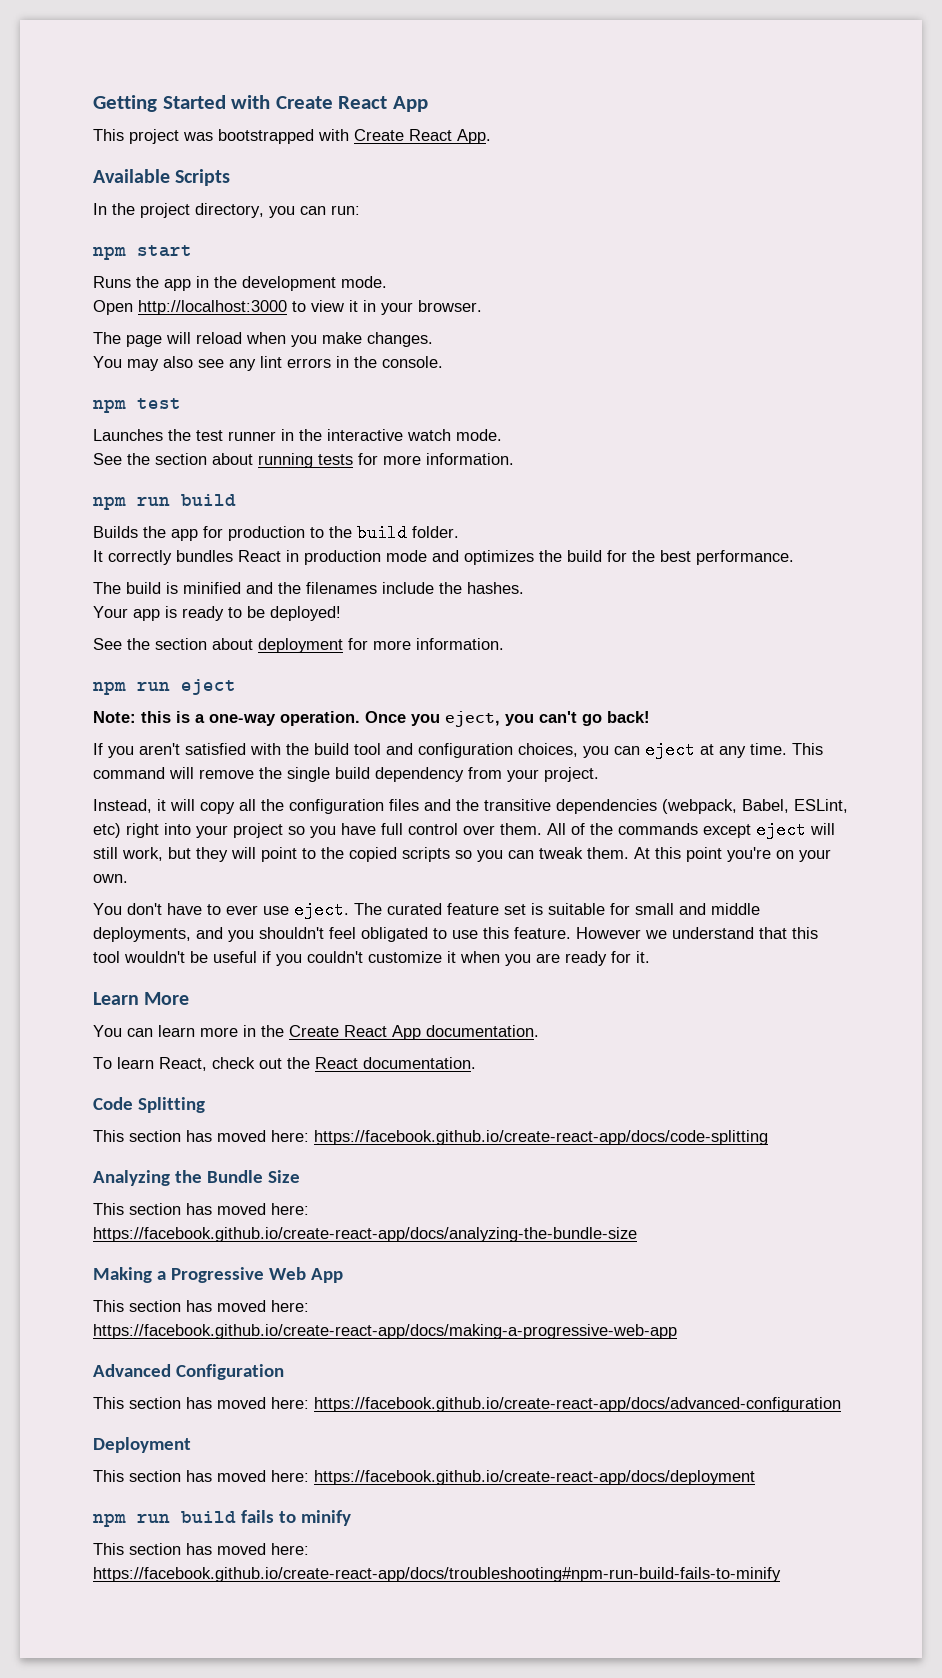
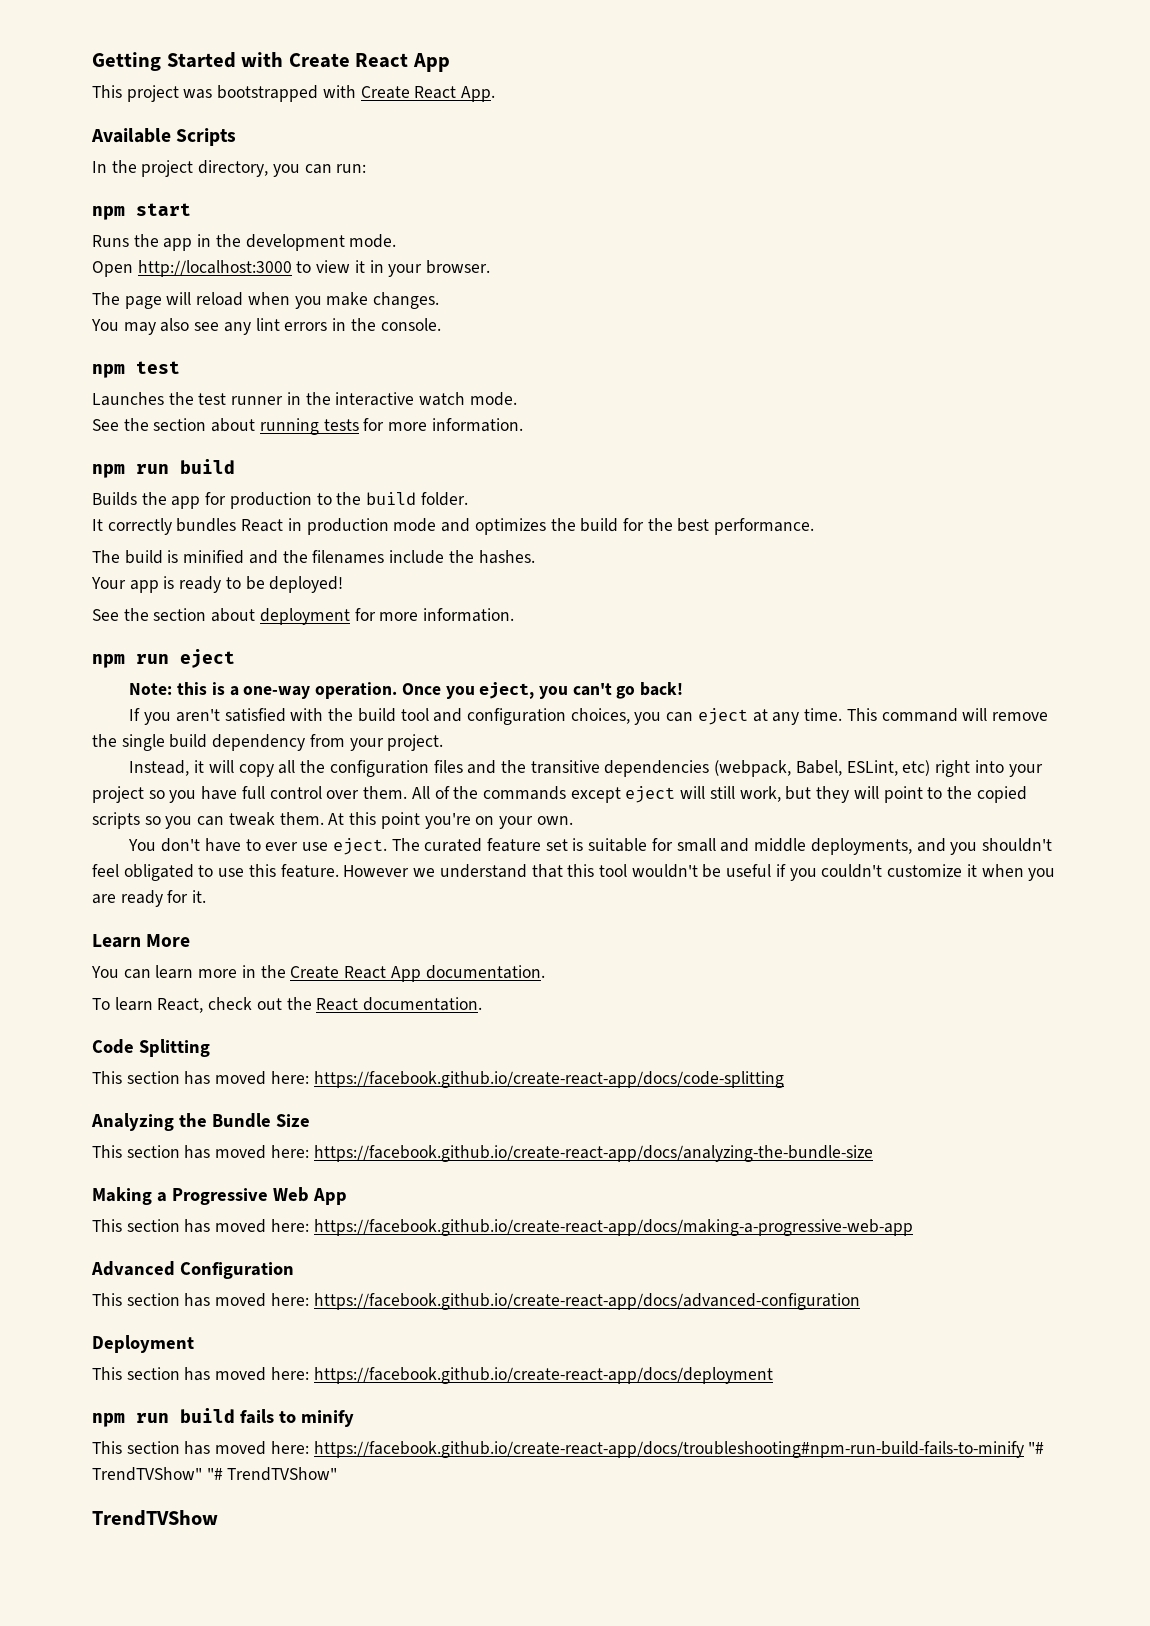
(781, 1574) none -> [1028,1442,1045,1454] [92,1467,338,1481] [92,1510,218,1526] "# TrendTVShow" "# TrendTVShow" // TrendTVShow

